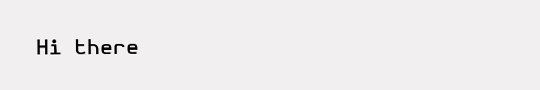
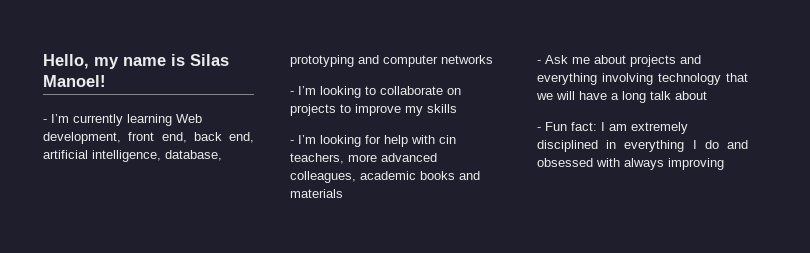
[35,38,140,55] Hi there -> [43,54,229,69] [43,75,106,87] [43,114,202,126] [43,132,254,144] [43,150,222,162] [290,55,493,67] [290,86,461,98] [290,104,457,116] [290,135,456,147] [290,153,437,164] [290,171,480,183] [290,189,343,198] [537,55,701,67] [537,73,748,85] [536,91,707,103] [537,122,688,134] [537,140,748,152] [537,158,724,170] Hello, my name is Silas Manoel! // - I’m currently learning Web development, front end, back end, artificial intelligence, database, prototyping and computer networks // - I’m looking to collaborate on projects to improve my skills // - I’m looking for help with cin teachers, more advanced colleagues, academic books and materials // - Ask me about projects and everything involving technology that we will have a long talk about // - Fun fact: I am extremely disciplined in everything I do and obsessed with always improving

